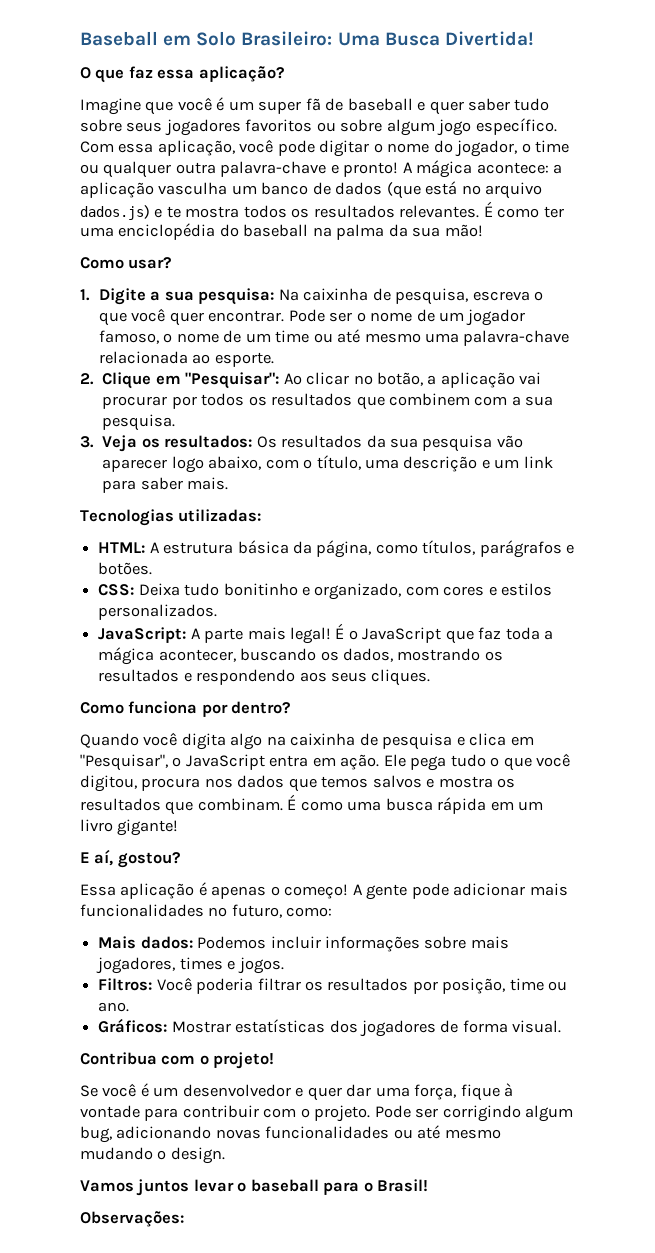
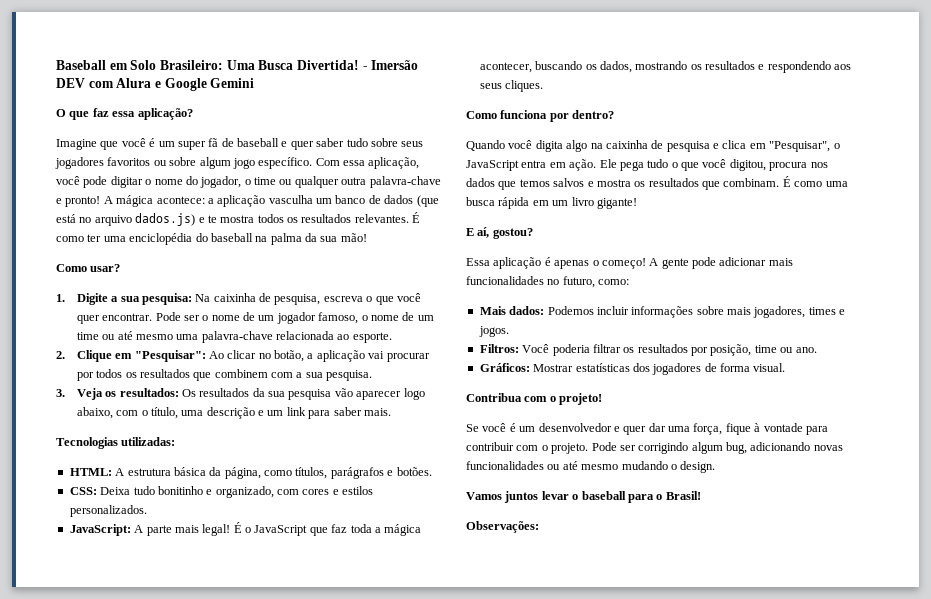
(534, 38) none -> [362,60,419,70] [56,78,255,91] - Imersão DEV com Alura e Google Gemini

